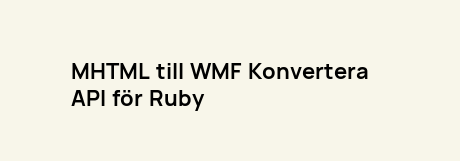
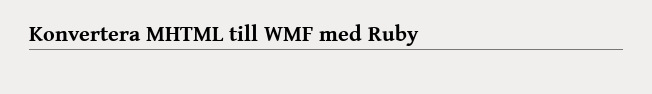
(71, 71) none -> [29,27,141,41] Konvertera
[247,63,369,79] [71,90,143,106] Konvertera API för -> [319,24,362,41] med

